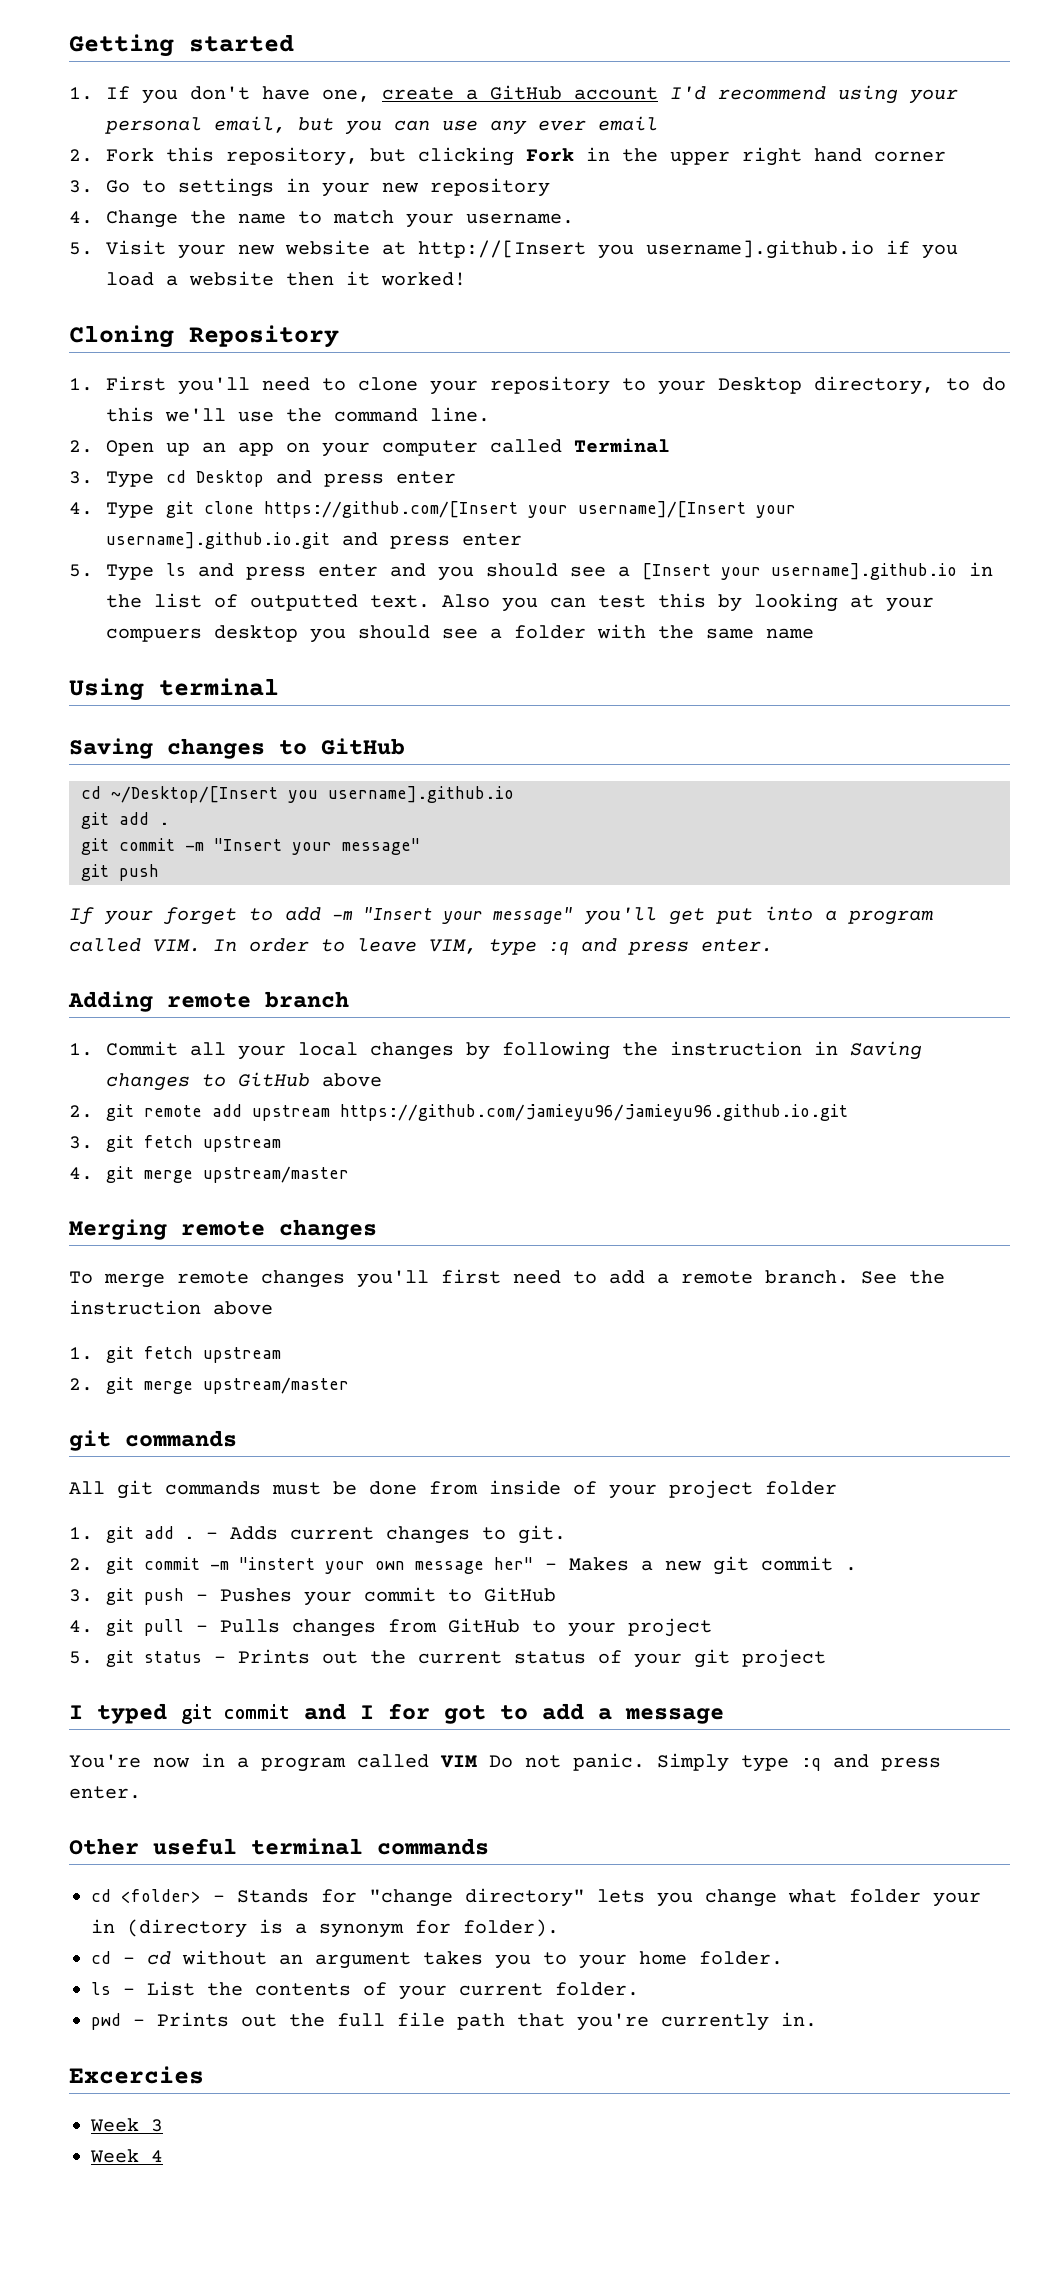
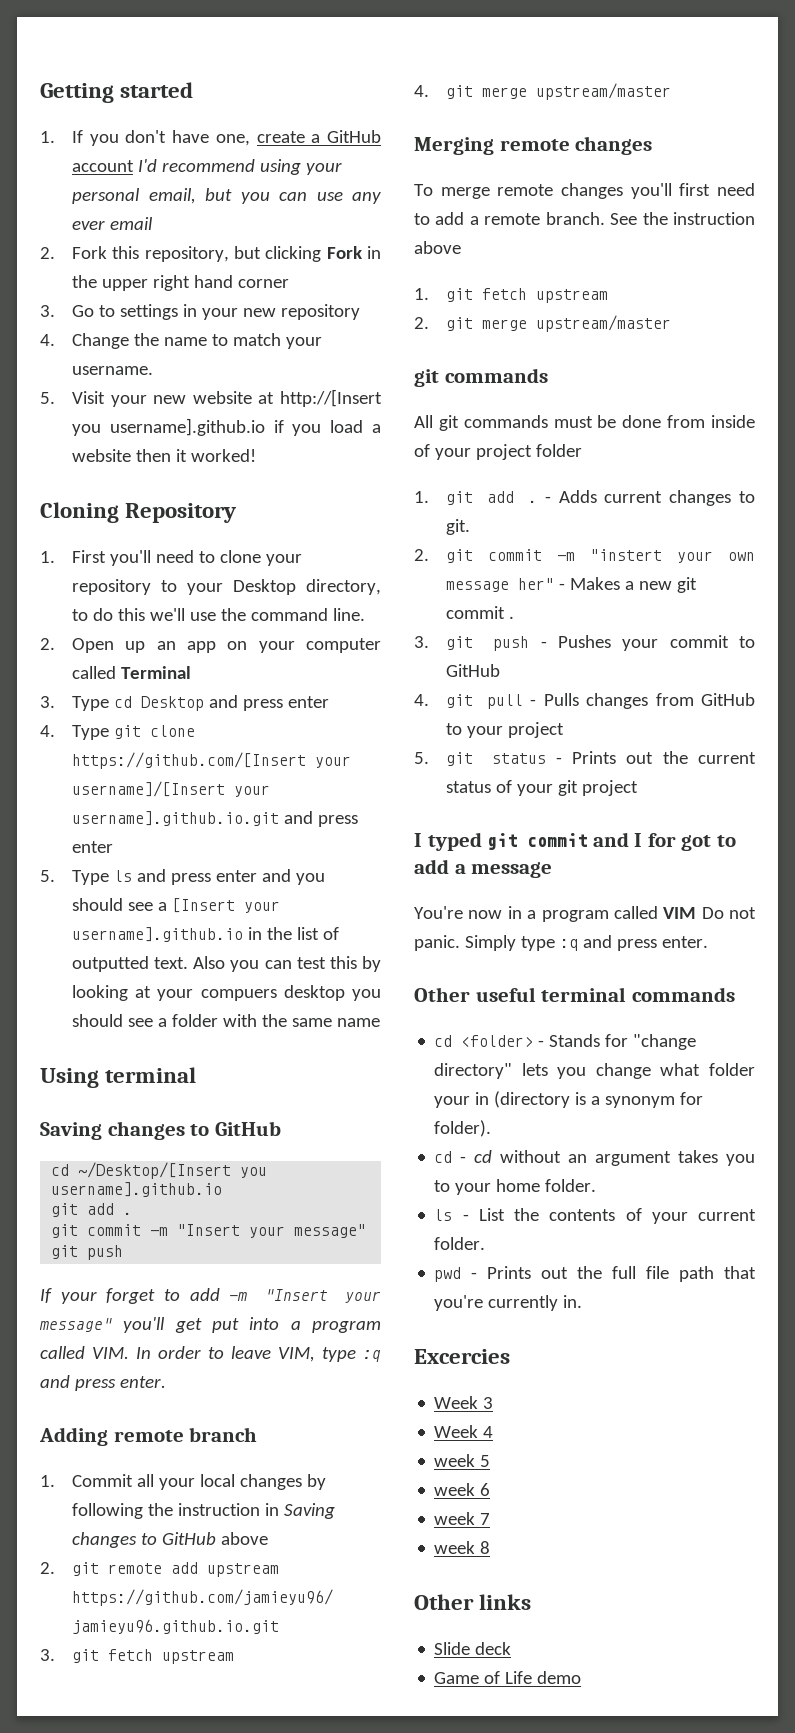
(163, 2156) none -> [434,1454,491,1467] [434,1483,491,1496] [434,1512,491,1525] [434,1541,491,1554] [414,1594,532,1610] [434,1642,512,1655] [434,1671,582,1684] // week 5 // week 6 // week 7 // week 8 // Other links // Slide deck // Game of Life demo

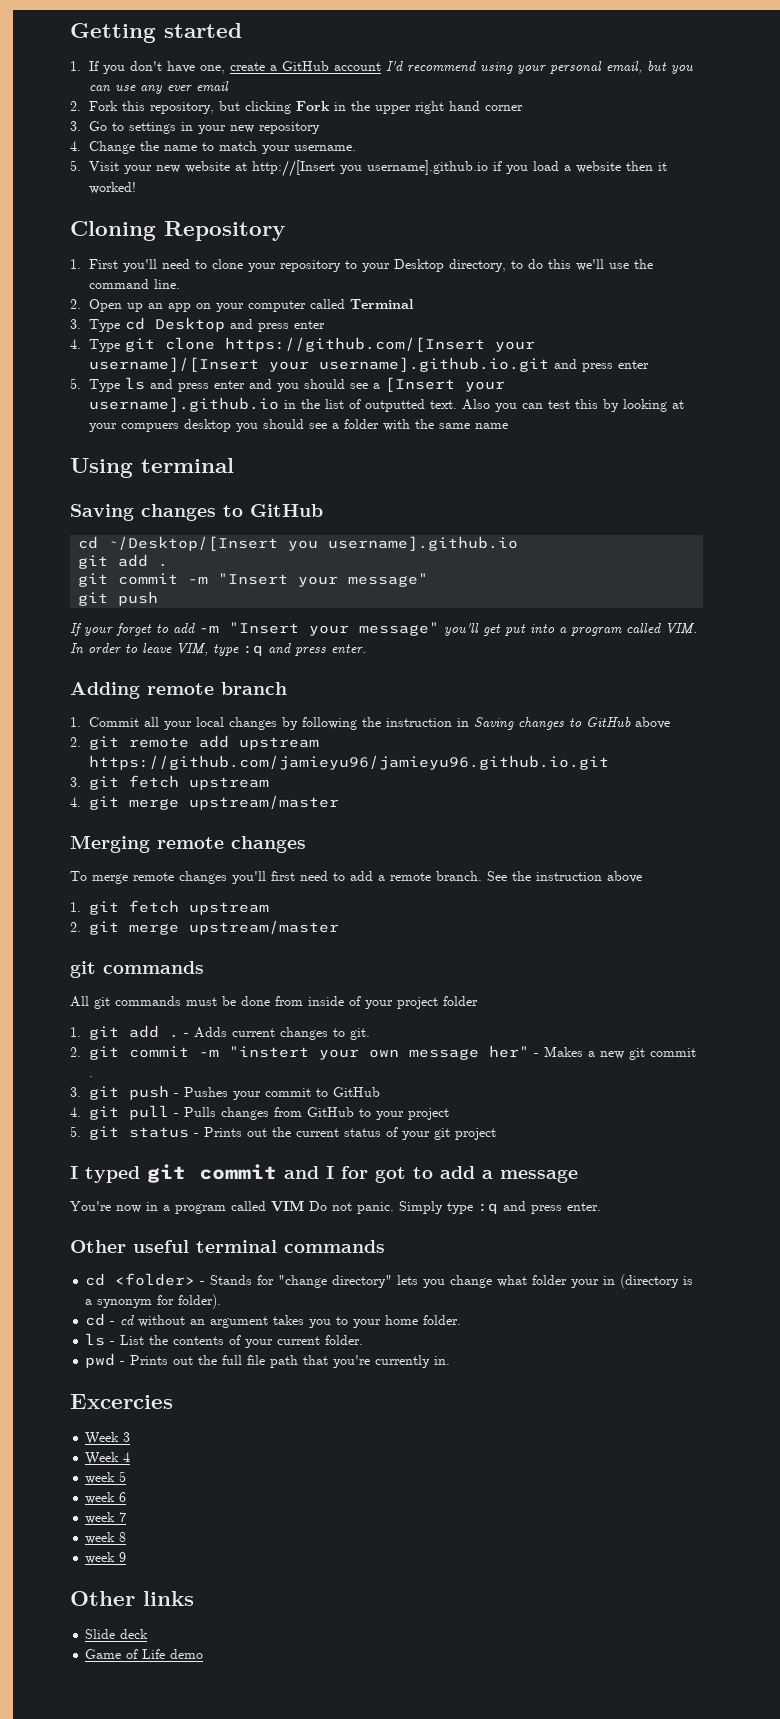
(491, 1547) none -> [85,1552,127,1564] // week 9

